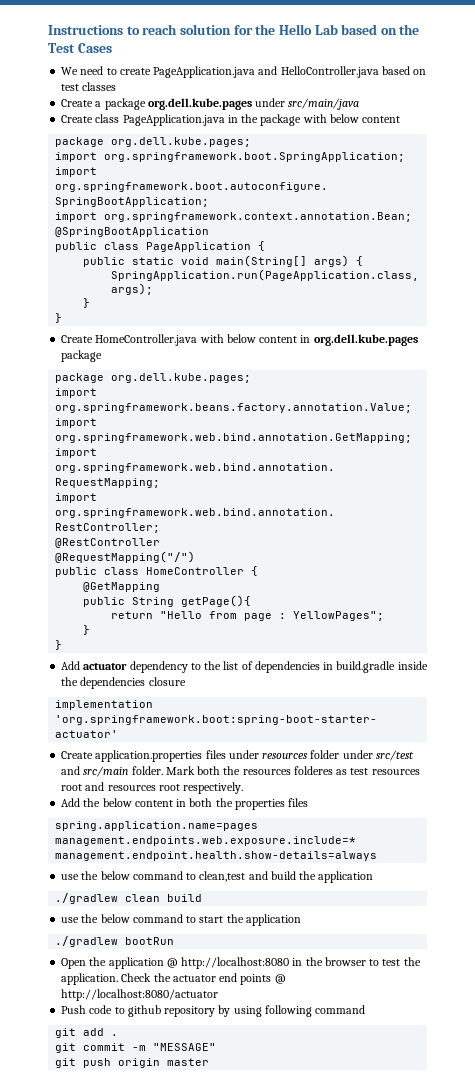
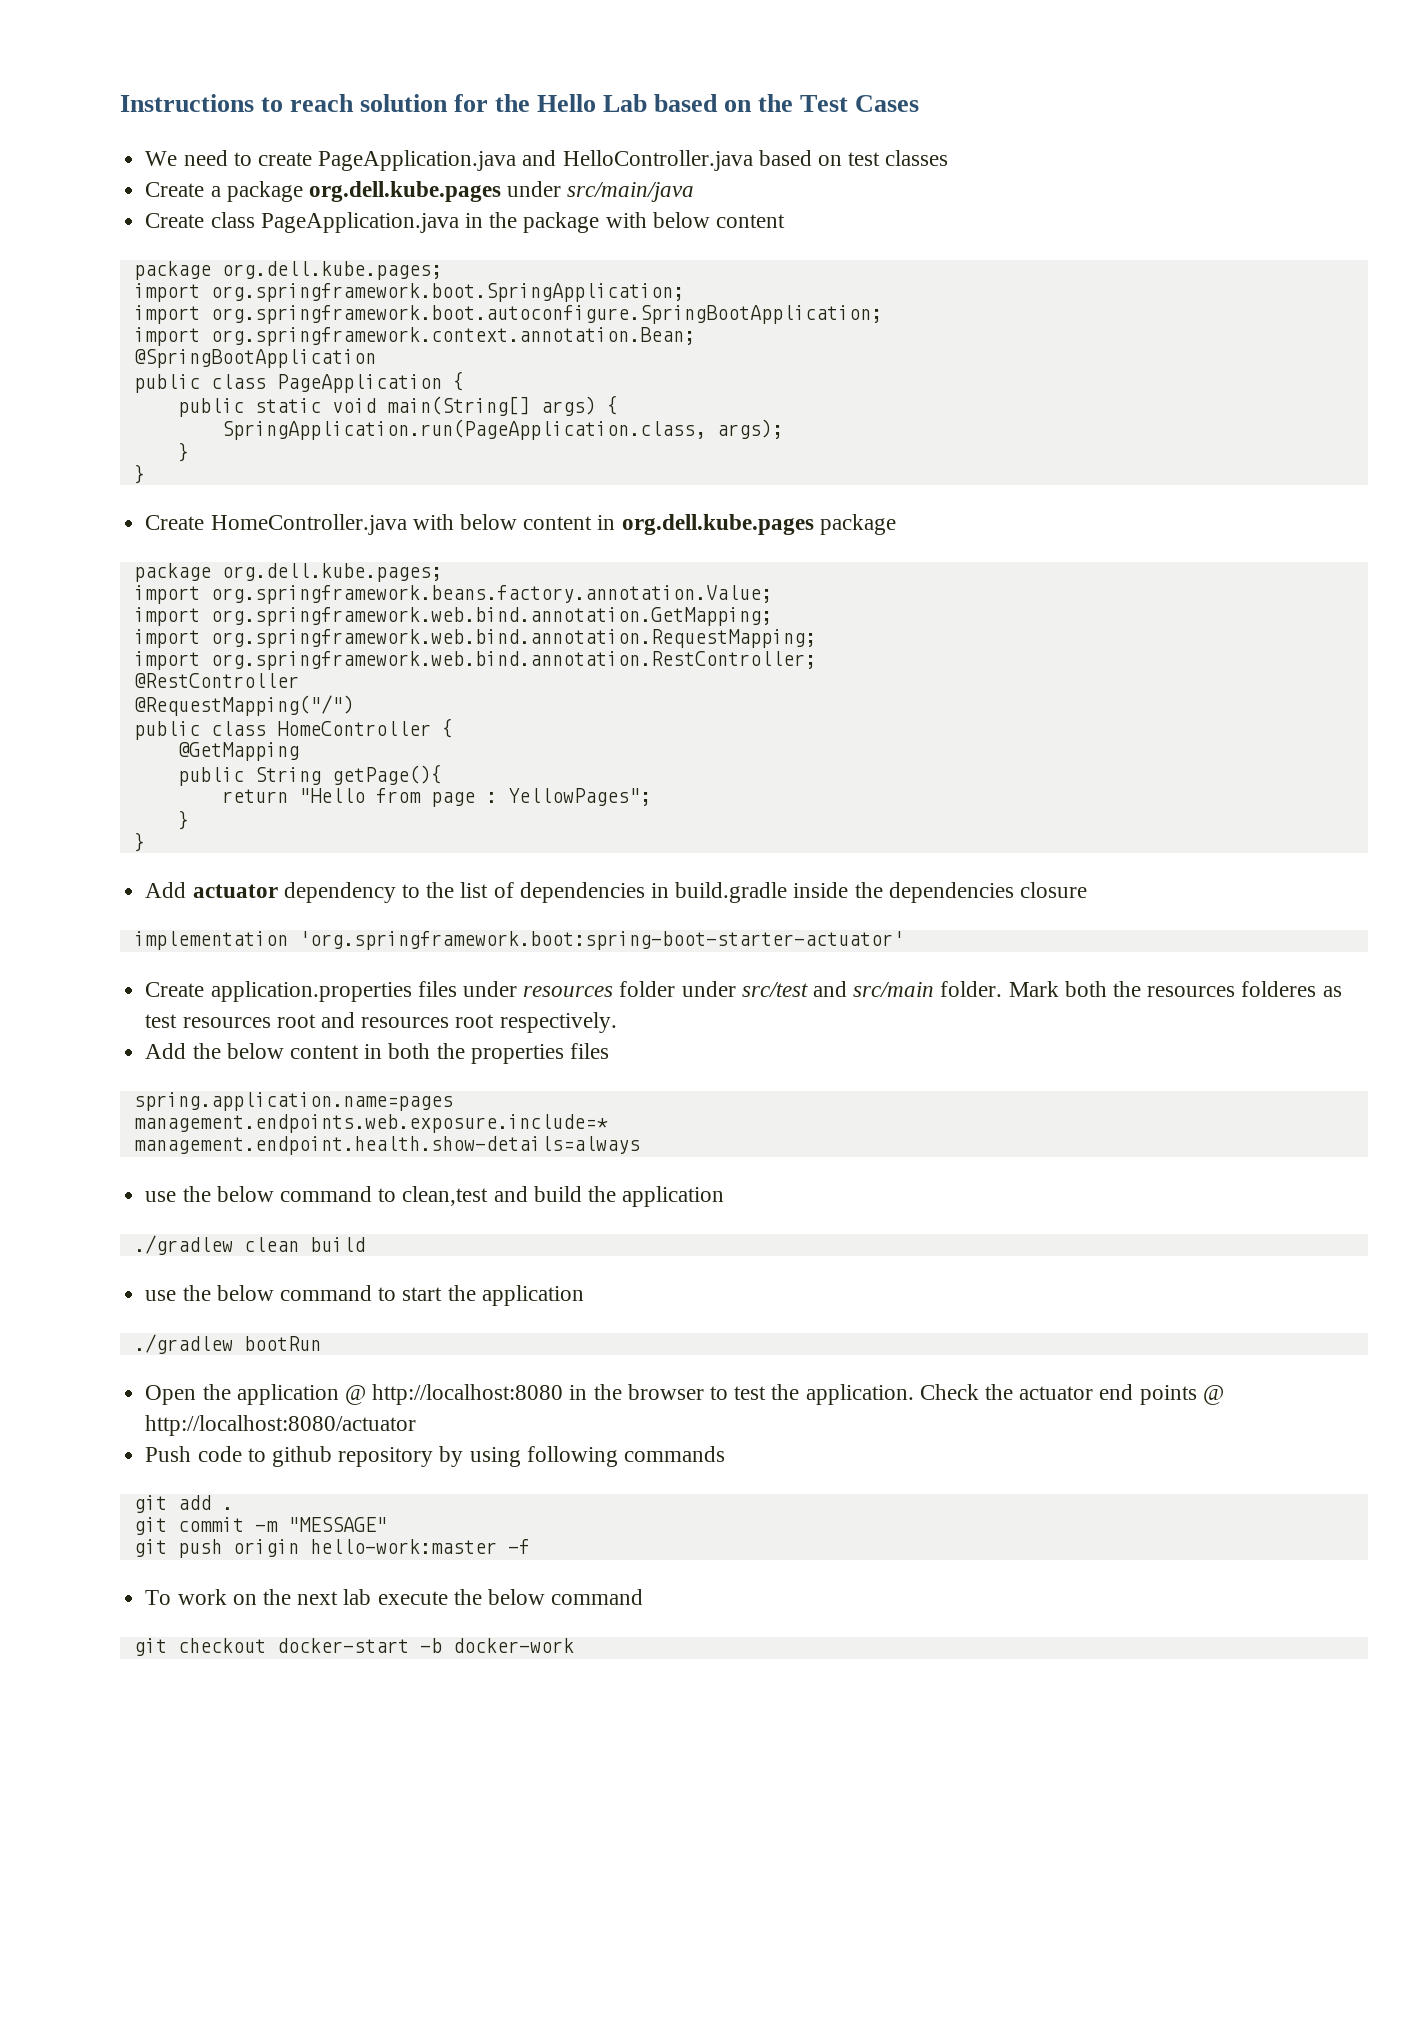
[315,1005,366,1014] command -> [623,1446,725,1462] commands
[167,1058,210,1066] master -> [309,1539,530,1554] [145,1589,644,1605] [133,1638,574,1656] hello-work:master -f // To work on the next lab execute the below command // git checkout docker-start -b docker-work

